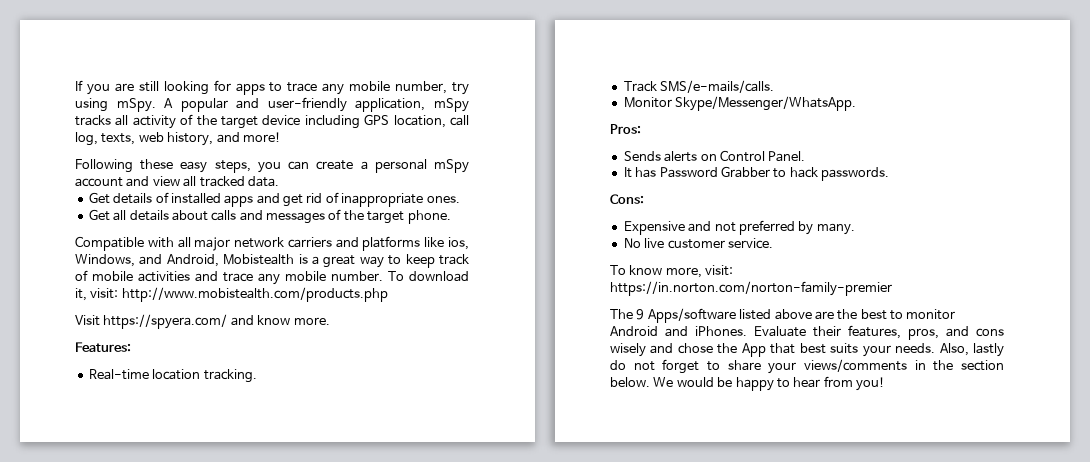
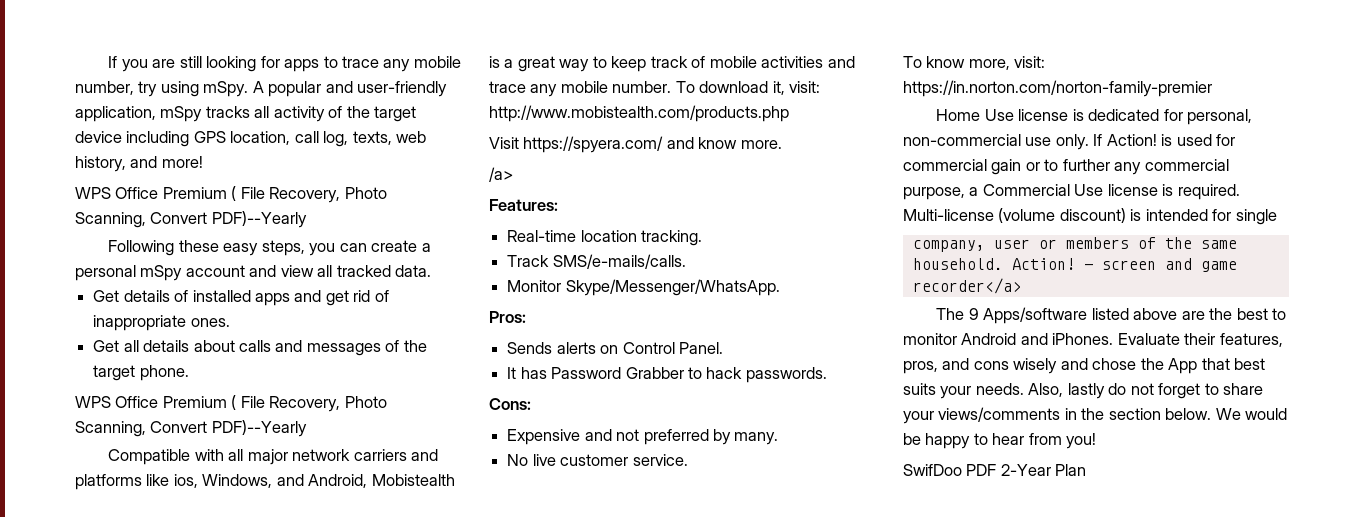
(281, 137) none -> [75,186,387,203] [75,211,307,228] // WPS Office Premium ( File Recovery, Photo Scanning, Convert PDF)--Yearly
(451, 217) none -> [75,395,387,412] [75,420,307,437] // WPS Office Premium ( File Recovery, Photo Scanning, Convert PDF)--Yearly
(330, 321) none -> [489,167,513,182] // /a>
(892, 288) none -> [936,109,1253,125] [903,134,1236,150] [903,159,1229,175] [903,184,1240,200] [903,208,1277,225] [912,237,1237,252] [912,258,1237,272] [912,278,1021,294] // Home Use license is dedicated for personal, non-commercial use only. If Action! is used for commercial gain or to further any commercial purpose, a Commercial Use license is required. Multi-license (volume discount) is intended for single // company, user or members of the same household. Action! - screen and game recorder</a>
(885, 384) none -> [903,464,1087,476] // SwifDoo PDF 2-Year Plan

